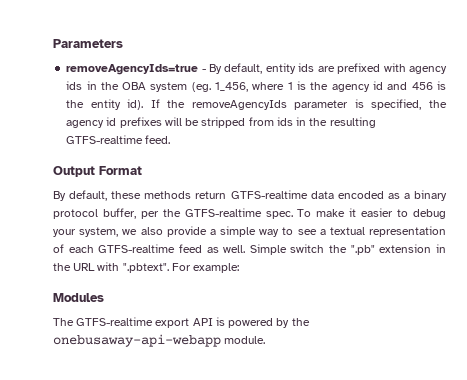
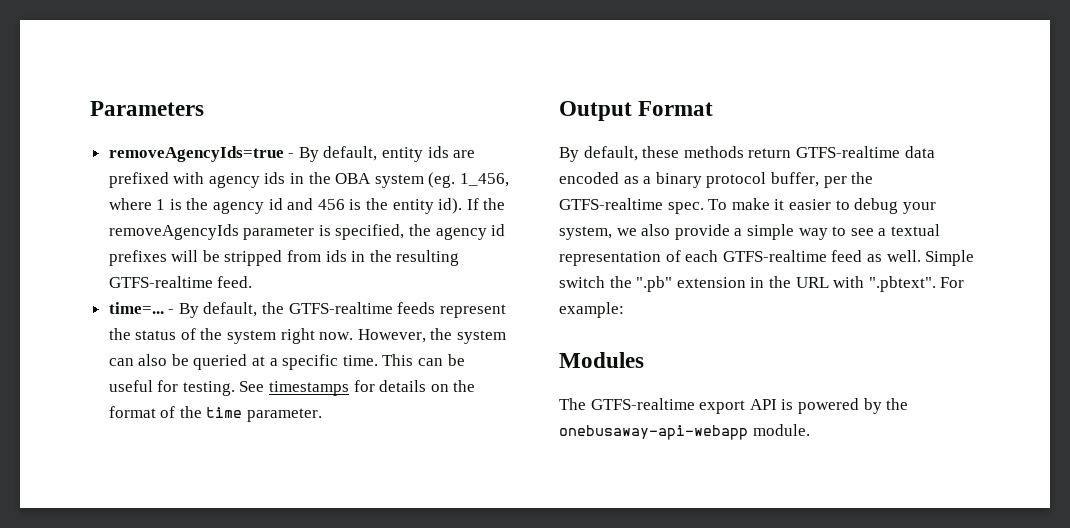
(171, 139) none -> [108,302,506,318] [108,328,507,344] [108,354,465,370] [108,380,476,396] [108,406,323,422] // time=... - By default, the GTFS-realtime feeds represent the status of the system right now. However, the system can also be queried at a specific time. This can be useful for testing. See timestamps for details on the format of the time parameter.

